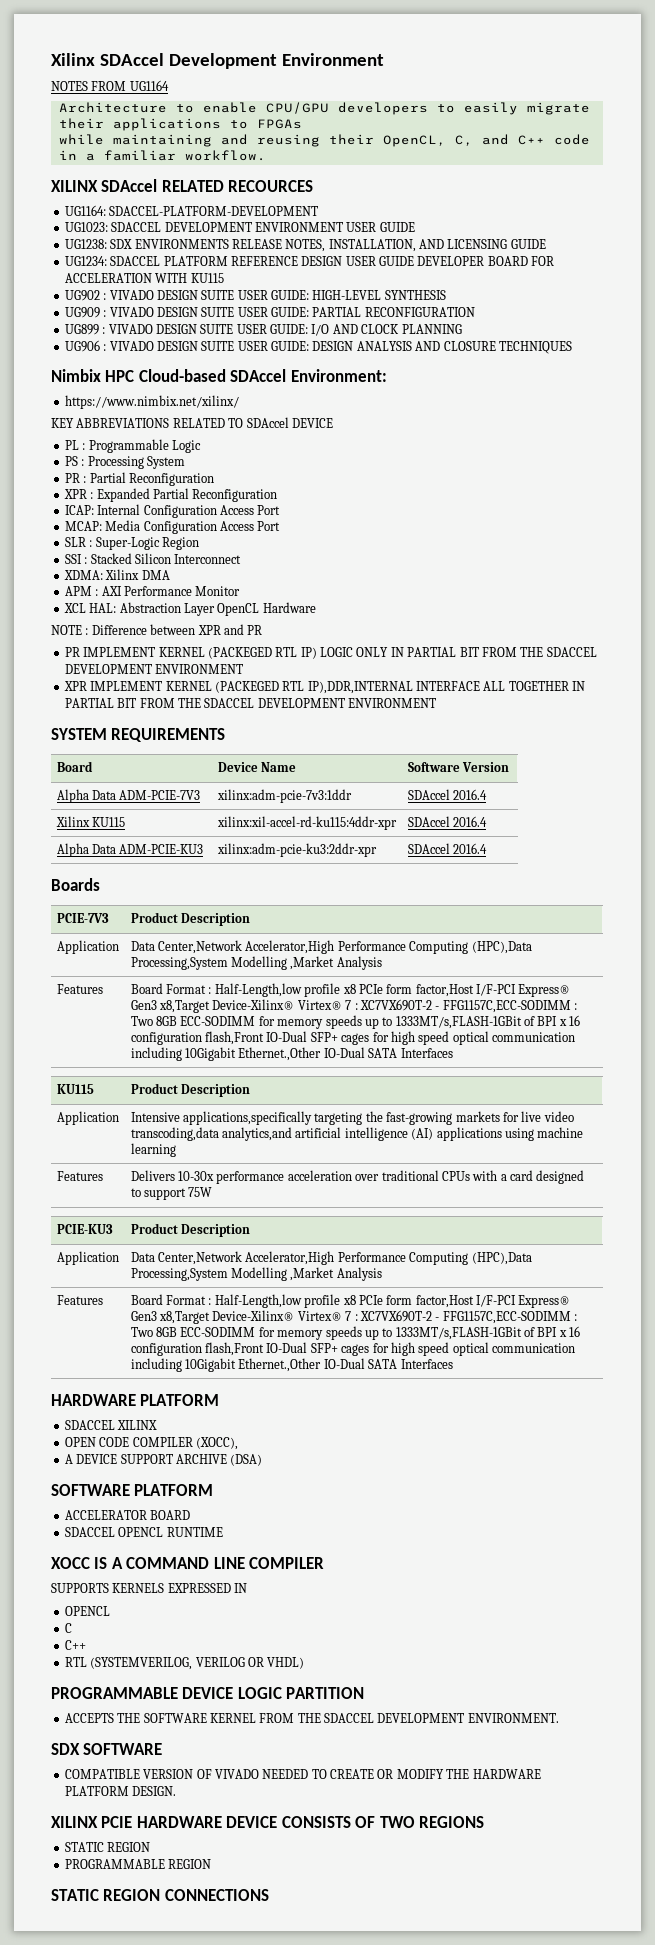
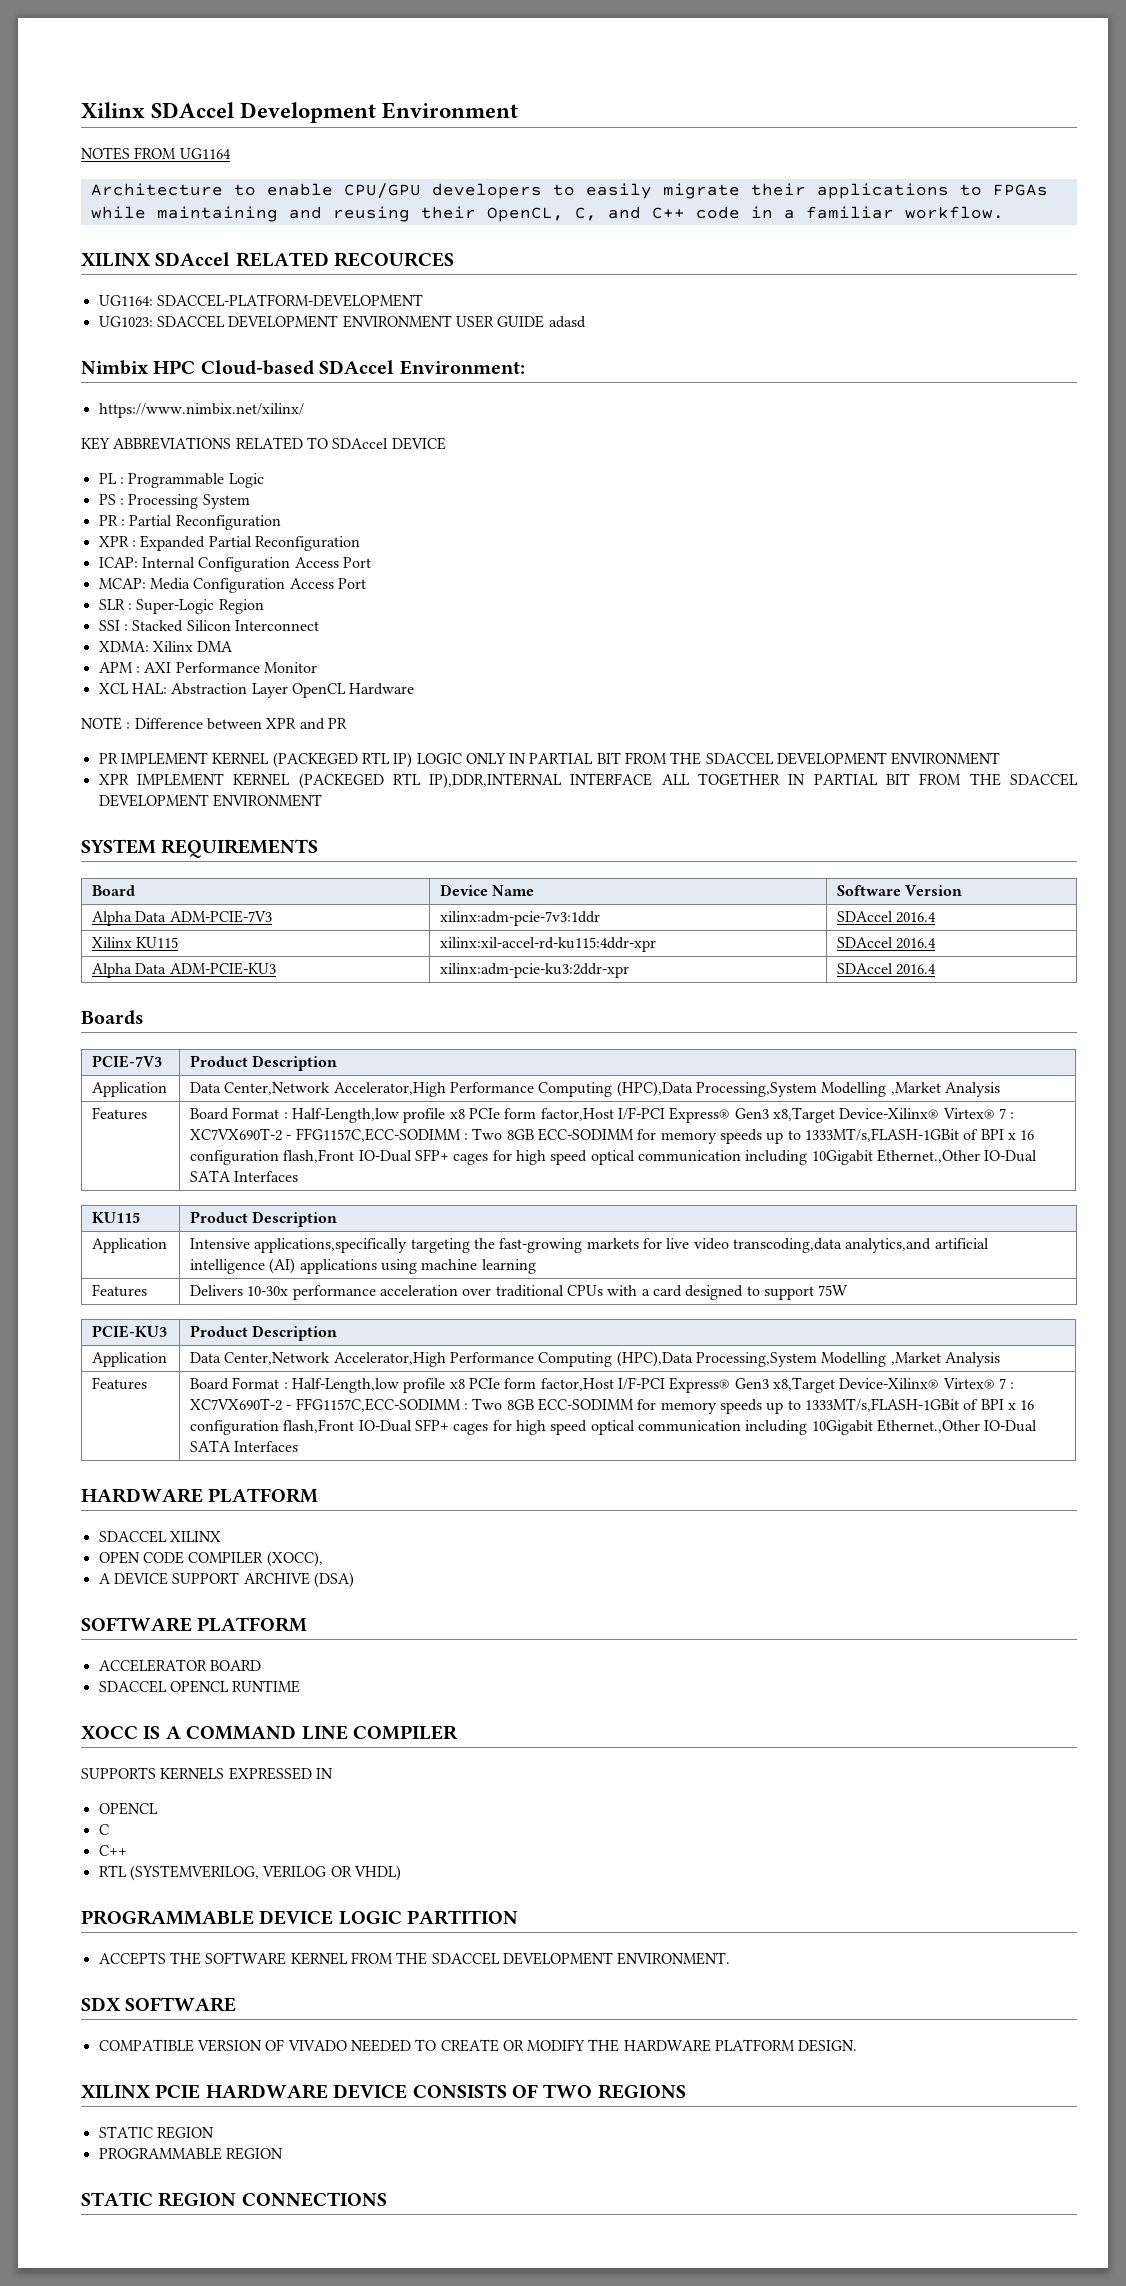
[64,239,546,252] [64,256,555,266] [64,273,224,283] [64,290,446,301] [64,307,475,318] [64,324,462,336] [64,340,572,354] // UG1238: SDX ENVIRONMENTS RELEASE NOTES, INSTALLATION, AND LICENSING GUIDE // UG1234: SDACCEL PLATFORM REFERENCE DESIGN USER GUIDE DEVELOPER BOARD FOR ACCELERATION WITH KU115 // UG902 : VIVADO DESIGN SUITE USER GUIDE: HIGH-LEVEL SYNTHESIS // UG909 : VIVADO DESIGN SUITE USER GUIDE: PARTIAL RECONFIGURATION // UG899 : VIVADO DESIGN SUITE USER GUIDE: I/O AND CLOCK PLANNING // UG906 : VIVADO DESIGN SUITE USER GUIDE: DESIGN ANALYSIS AND CLOSURE TECHNIQUES -> [548,316,586,328] adasd

